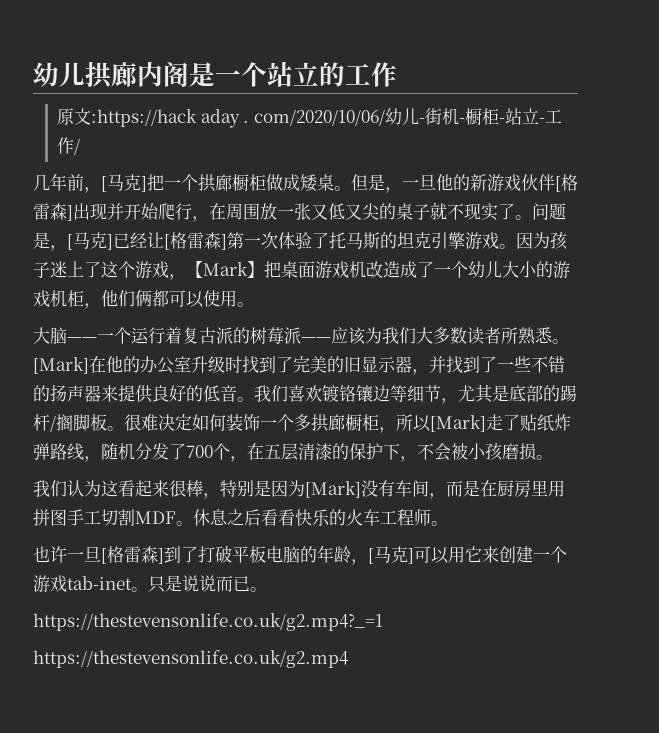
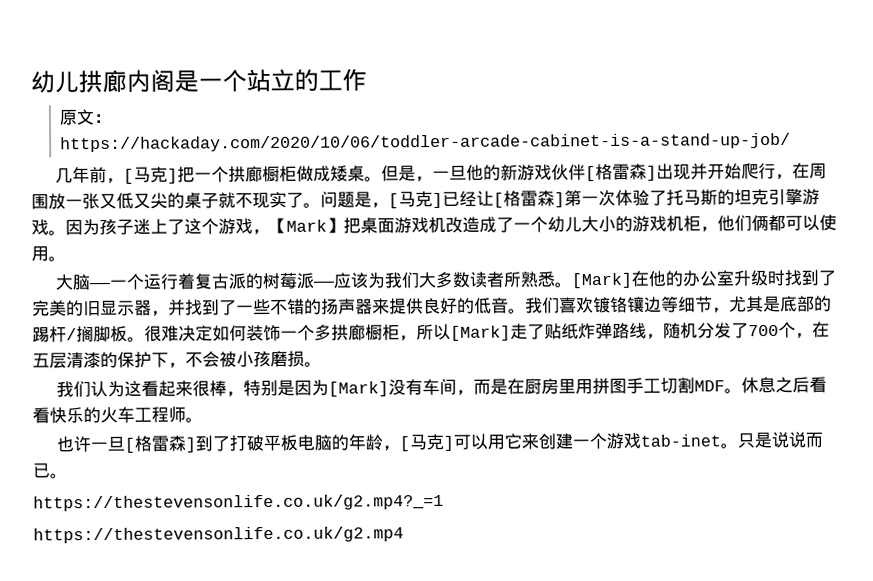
[91,108,563,128] [57,137,81,155] :https://hack aday . com/2020/10/06/幼儿-街机-橱柜-站立-工作/ -> [93,113,112,124] [60,132,792,153] ：https://hackaday.com/2020/10/06/toddler-arcade-cabinet-is-a-stand-up-job/

